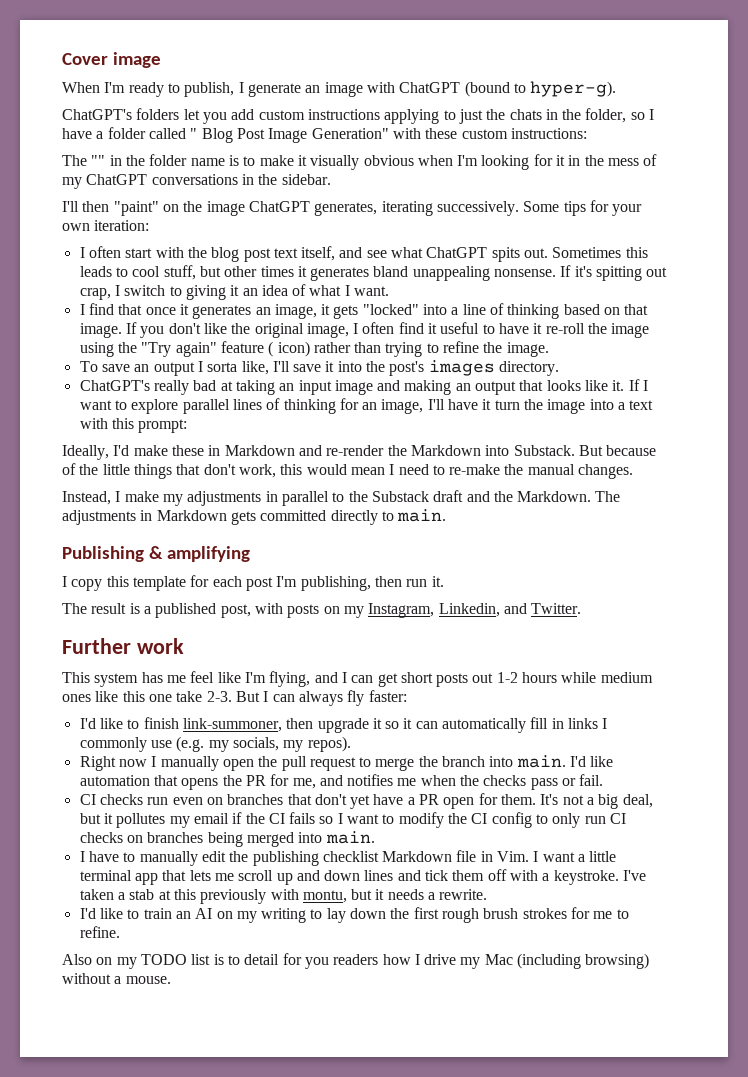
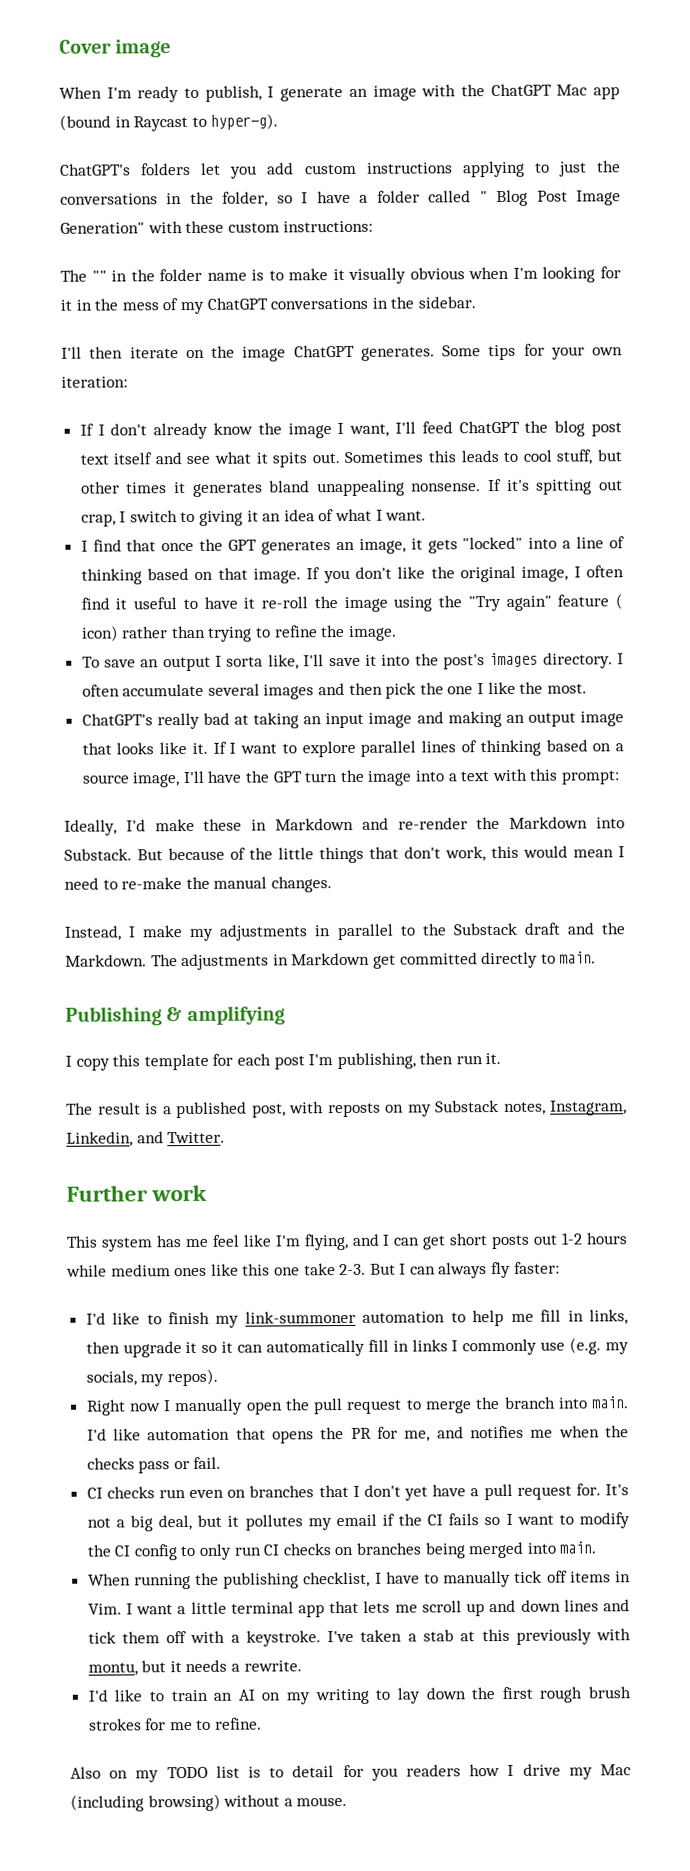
[399,81,510,97] ChatGPT (bound -> [460,83,620,100] [59,114,189,132] the ChatGPT Mac app (bound in Raycast
[509,109,542,120] chats -> [60,193,158,205] conversations
[113,201,159,216] "paint" -> [129,347,179,359] iterate
[314,201,519,216] generates, iterating successively. -> [360,346,435,361] generates.
[79,246,184,258] I often start with -> [79,420,520,440] If I don't already know the image I want, I'll feed ChatGPT
[301,246,336,261] itself, -> [113,452,153,465] itself
[426,247,488,258] ChatGPT -> [255,452,268,464] it
[179,304,189,315] it -> [199,538,258,551] the GPT
(560, 368) none -> [617,653,625,665] [81,681,587,700] I often accumulate several images and then pick the one I like the most.
(517, 388) none -> [580,711,624,727] image
[339,398,378,410] for an -> [545,739,624,752] [81,774,130,784] based on a source
[482,399,492,410] it -> [245,770,303,783] the GPT
[230,511,256,525] gets -> [372,954,396,969] get
[287,604,364,618] posts on my -> [327,1100,546,1118] reposts on my Substack notes,
[182,718,282,732] link-summoner, -> [215,1309,628,1328] my link-summoner automation to help me fill in links,
(312, 799) none -> [352,1485,360,1497] I
[419,793,537,809] PR open for them. -> [483,1483,601,1501] pull request for.
[79,850,477,866] I have to manually edit the publishing checklist Markdown file -> [87,1570,611,1590] When running the publishing checklist, I have to manually tick off items

